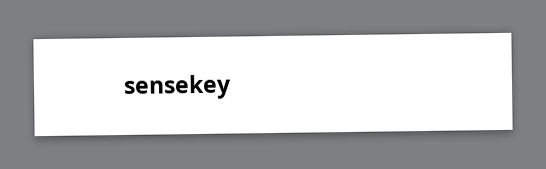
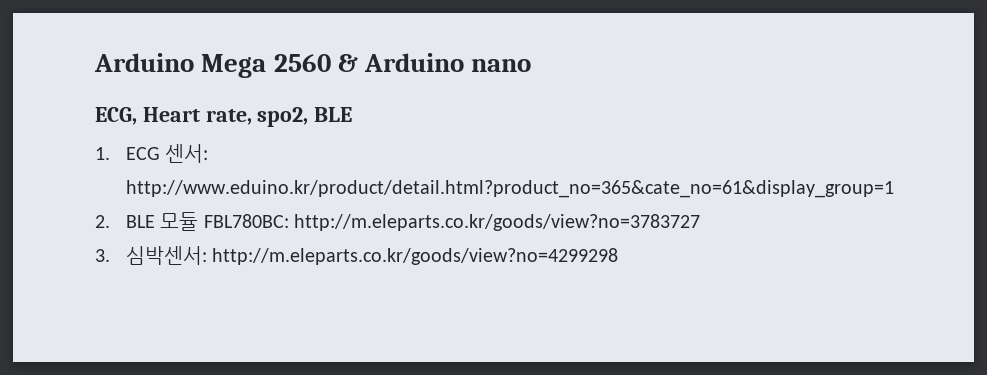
[123,74,232,100] sensekey -> [94,53,532,78] [95,107,353,127] [95,144,209,163] [125,180,894,198] [95,212,701,231] [95,246,619,265] Arduino Mega 2560 & Arduino nano // ECG, Heart rate, spo2, BLE // 1. ECG 센서: http://www.eduino.kr/product/detail.html?product_no=365&cate_no=61&display_group=1 // 2. BLE 모듈 FBL780BC: http://m.eleparts.co.kr/goods/view?no=3783727 // 3. 심박센서: http://m.eleparts.co.kr/goods/view?no=4299298

